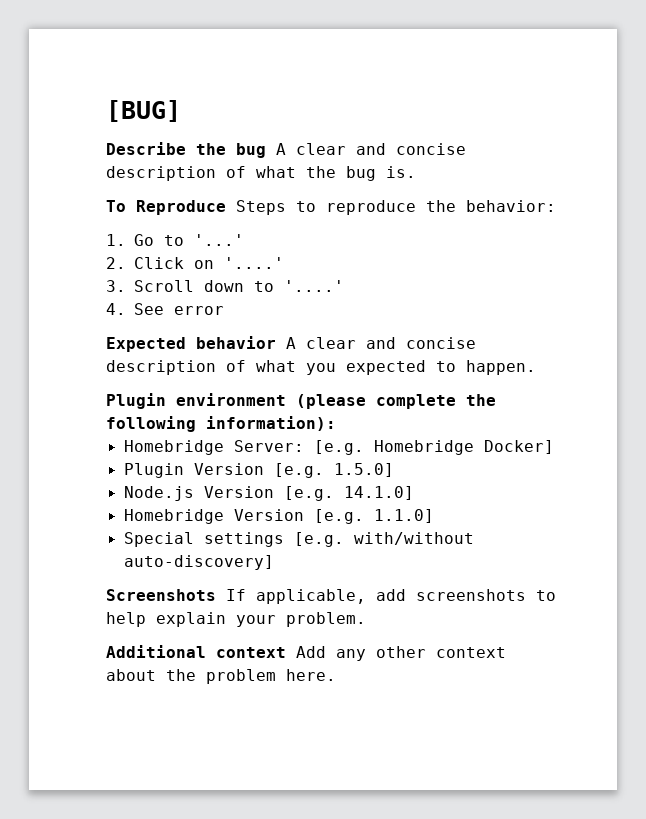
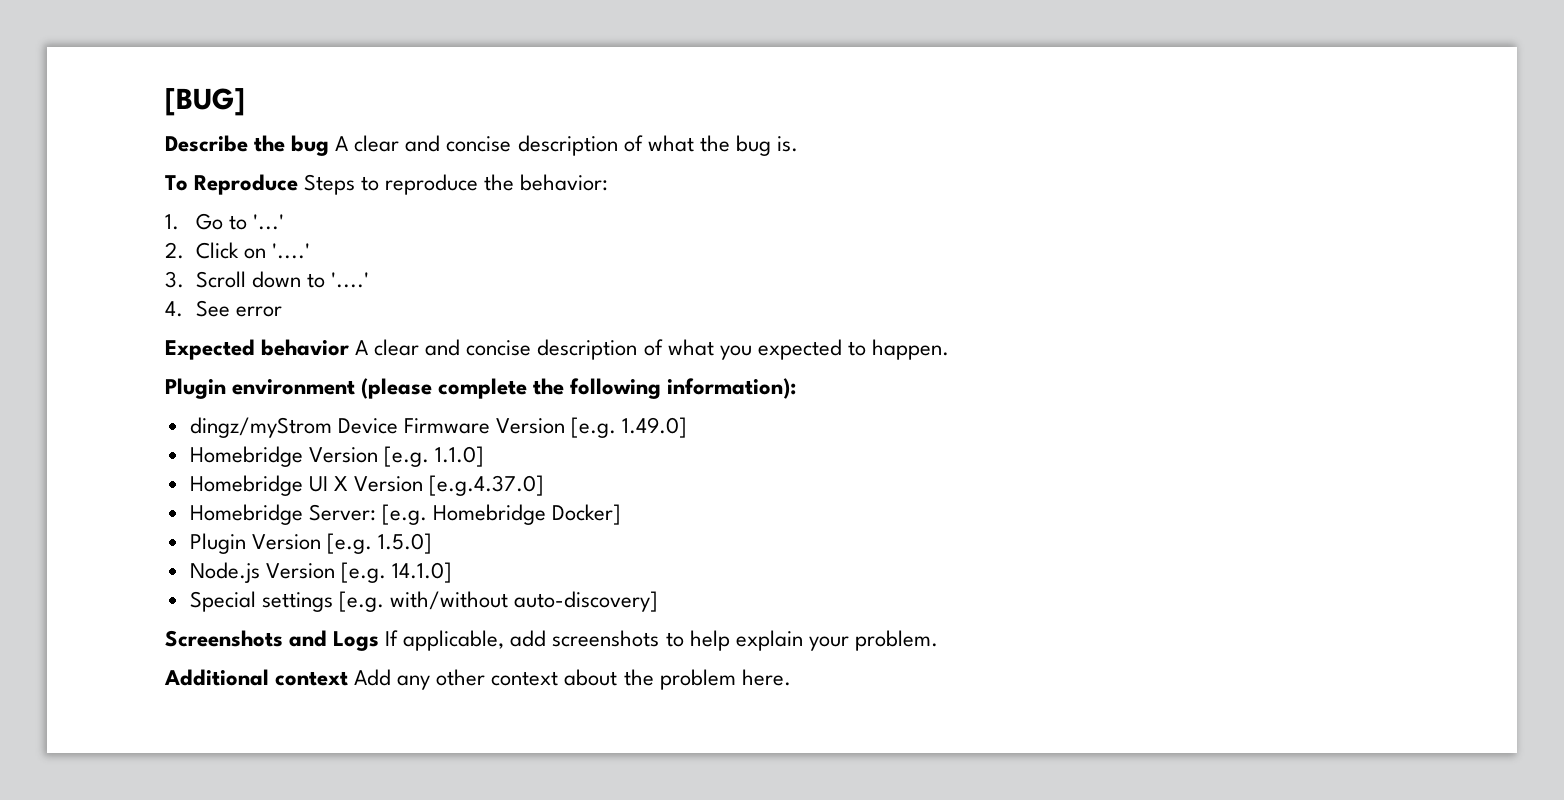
(336, 423) none -> [189,417,688,438] [189,446,484,467] [189,475,545,496] // dingz/myStrom Device Firmware Version [e.g. 1.49.0] // Homebridge Version [e.g. 1.1.0] // Homebridge UI X Version [e.g.4.37.0]
[123,509,434,524] // Homebridge Version [e.g. 1.1.0] -> (452, 572) none
(216, 595) none -> [289,630,380,651] and Logs

